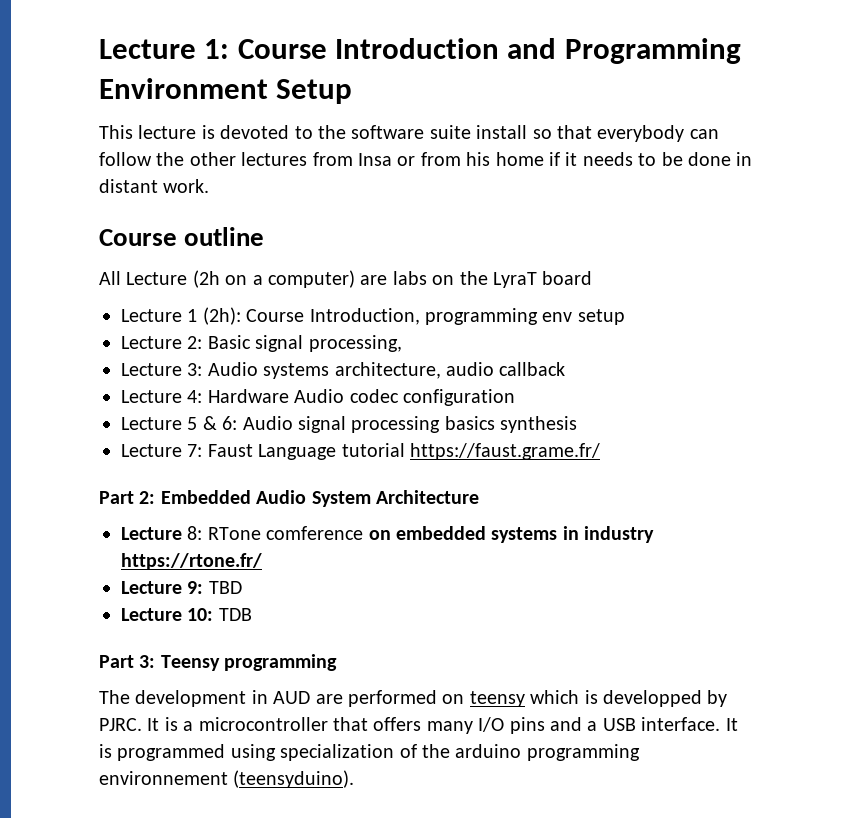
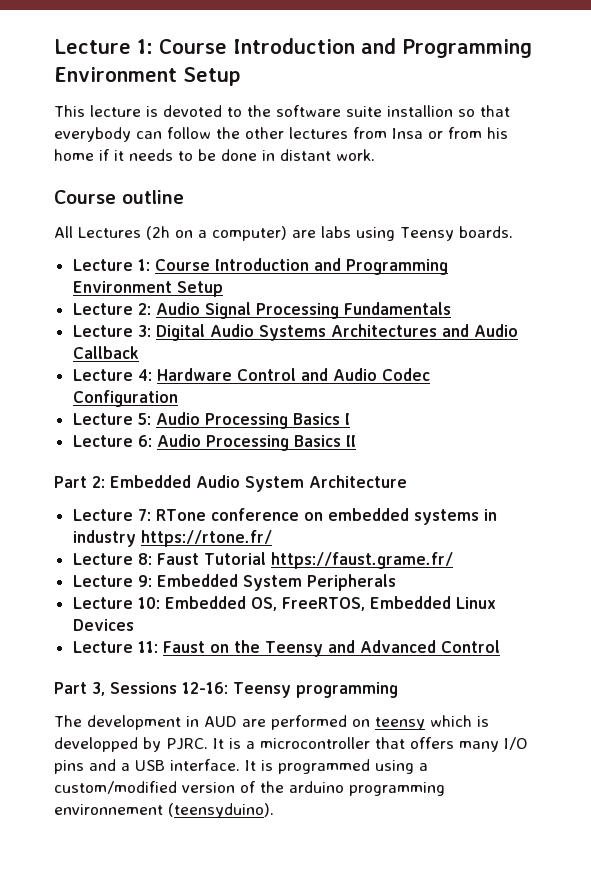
[476,125,528,139] install -> [387,105,453,117] installion
[126,272,188,285] Lecture -> [78,227,141,238] Lectures
[432,271,593,288] [121,307,625,325] [121,335,402,352] [121,362,566,379] [121,389,515,406] [121,416,578,433] [121,443,600,460] on the LyraT board // Lecture 1 (2h): Course Introduction, programming env setup // Lecture 2: Basic signal processing, // Lecture 3: Audio systems architecture, audio callback // Lecture 4: Hardware Audio codec configuration // Lecture 5 & 6: Audio signal processing basics synthesis // Lecture 7: Faust Language tutorial https://faust.grame.fr/ -> [356,226,513,241] [72,258,448,275] [72,281,223,297] [72,302,451,319] [72,324,518,341] [72,346,139,359] [72,368,430,381] [72,390,178,407] [72,412,350,429] [72,434,356,451] using Teensy boards. // Lecture 1: Course Introduction and Programming Environment Setup // Lecture 2: Audio Signal Processing Fundamentals // Lecture 3: Digital Audio Systems Architectures and Audio Callback // Lecture 4: Hardware Control and Audio Codec Configuration // Lecture 5: Audio Processing Basics I // Lecture 6: Audio Processing Basics II
[187,526,364,540] 8: RTone comference -> [137,508,299,521] 7: RTone conference
(262, 561) none -> [72,552,453,569] // Lecture 8: Faust Tutorial https://faust.grame.fr/
[208,581,242,594] TBD -> [156,574,396,591] Embedded System Peripherals
[218,608,252,621] [99,655,156,668] TDB // Part 3: -> [164,596,496,611] [72,619,134,631] [72,640,500,657] [54,682,228,696] Embedded OS, FreeRTOS, Embedded Linux Devices // Lecture 11: Faust on the Teensy and Advanced Control // Part 3, Sessions 12-16:
[280,744,395,761] specialization -> [419,763,428,771] [54,781,235,794] a custom/modified version

